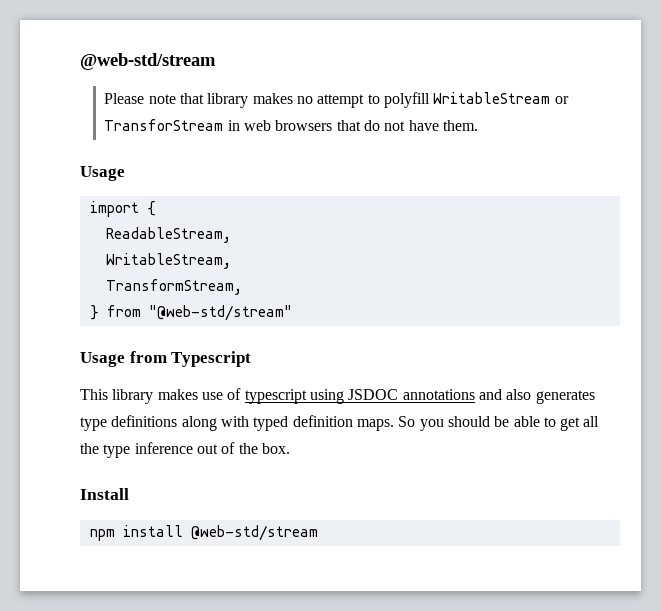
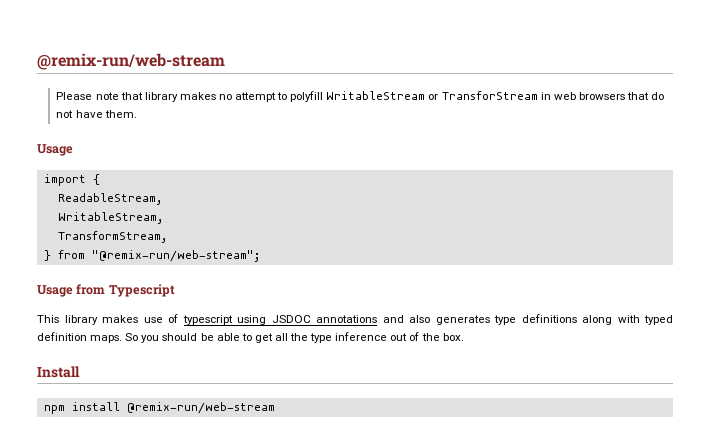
[80,53,216,70] @web-std/stream -> [37,53,225,70] @remix-run/web-stream
[148,305,292,321] "@web-std/stream" -> [91,250,260,262] "@remix-run/web-stream";
[190,525,318,541] @web-std/stream -> [126,402,275,414] @remix-run/web-stream

